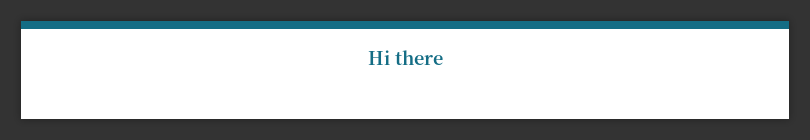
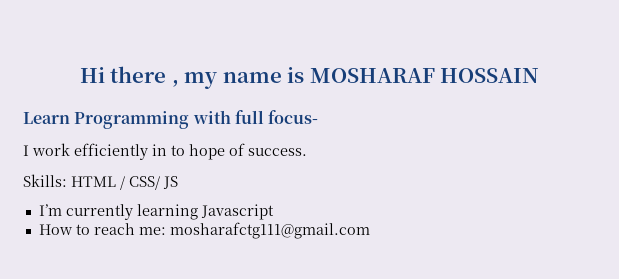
(443, 57) none -> [171,67,540,89] [23,110,319,129] [23,143,307,160] [23,174,178,190] [38,204,274,220] [38,222,370,239] , my name is MOSHARAF HOSSAIN // Learn Programming with full focus- // I work efficiently in to hope of success. // Skills: HTML / CSS/ JS // I’m currently learning Javascript // How to reach me: mosharafctg111@gmail.com

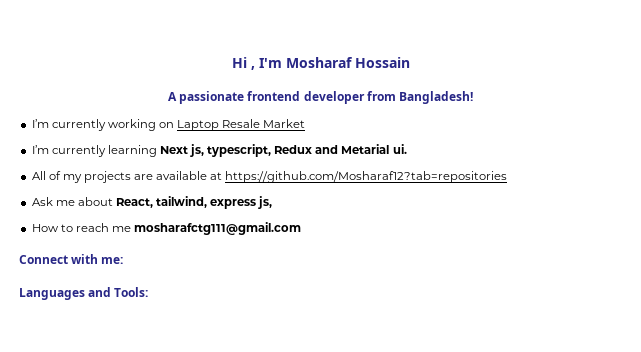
[110,66,540,89] [23,110,319,129] [23,143,307,160] [23,174,178,190] [38,204,274,220] [38,222,370,239] there , my name is MOSHARAF HOSSAIN // Learn Programming with full focus- // I work efficiently in to hope of success. // Skills: HTML / CSS/ JS // I’m currently learning Javascript // How to reach me: mosharafctg111@gmail.com -> [250,57,410,70] [167,91,474,104] [31,119,306,131] [31,144,407,157] [31,171,508,183] [31,196,273,209] [31,222,302,235] [19,254,124,264] [19,287,149,300] , I'm Mosharaf Hossain // A passionate frontend developer from Bangladesh! // I’m currently working on Laptop Resale Market // I’m currently learning Next js, typescript, Redux and Metarial ui. // All of my projects are available at https://github.com/Mosharaf12?tab=repositories // Ask me about React, tailwind, express js, // How to reach me mosharafctg111@gmail.com // Connect with me: // Languages and Tools:

